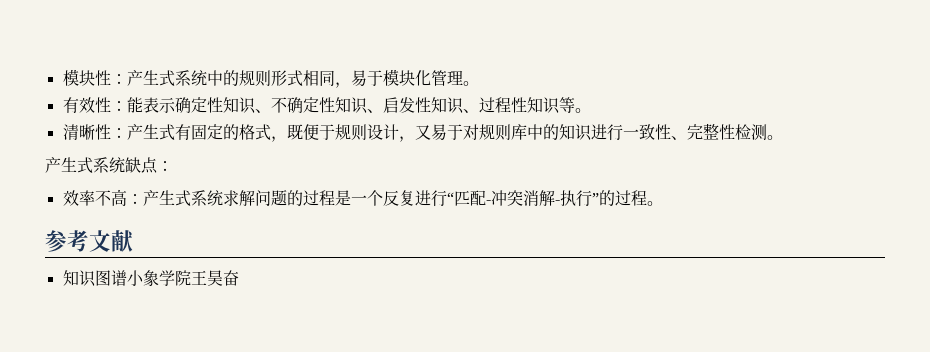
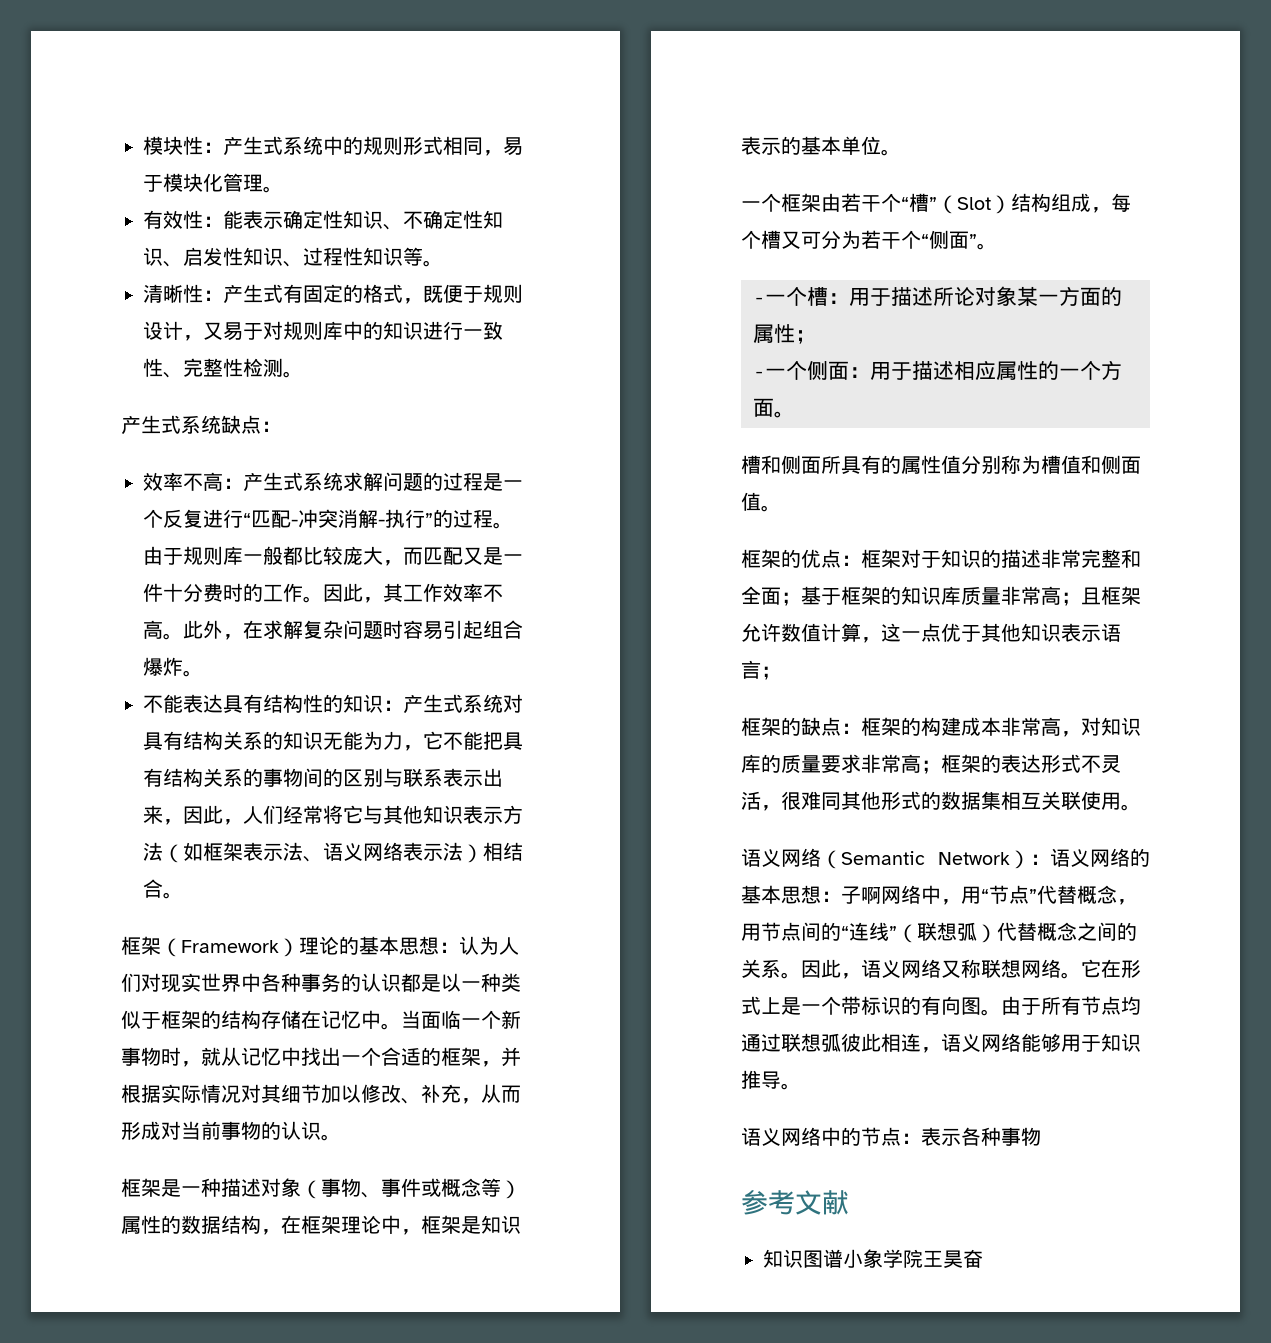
(663, 203) none -> [143,546,523,566] [143,583,503,603] [143,620,523,640] [143,657,203,677] [143,694,523,713] [143,731,523,751] [143,768,503,787] [143,805,523,825] [143,842,523,863] [143,879,183,899] [121,936,519,957] [121,973,521,993] [121,1010,521,1030] [121,1047,521,1067] [121,1084,521,1104] [121,1121,341,1141] [121,1178,521,1199] [121,1215,521,1235] [741,136,901,156] [741,193,1131,214] [741,230,997,250] [753,286,1122,306] [753,324,816,344] [753,360,1122,380] [753,398,795,418] [741,455,1141,474] [741,492,781,512] [741,549,1141,568] [741,586,1141,606] [741,623,1121,643] [741,660,781,680] [741,717,1141,737] [741,754,1121,774] [741,791,1141,811] [741,848,1150,869] [741,885,1137,905] [741,922,1137,943] [741,959,1141,979] [741,996,1141,1016] [741,1033,1141,1053] [741,1070,801,1090] [741,1127,1041,1146] 由于规则库一般都比较庞大，而匹配又是一件十分费时的工作。因此，其工作效率不高。此外，在求解复杂问题时容易引起组合爆炸。 // 不能表达具有结构性的知识：产生式系统对具有结构关系的知识无能为力，它不能把具有结构关系的事物间的区别与联系表示出来，因此，人们经常将它与其他知识表示方法（如框架表示法、语义网络表示法）相结合。 // 框架（Framework）理论的基本思想：认为人们对现实世界中各种事务的认识都是以一种类似于框架的结构存储在记忆中。当面临一个新事物时，就从记忆中找出一个合适的框架，并根据实际情况对其细节加以修改、补充，从而形成对当前事物的认识。 // 框架是一种描述对象（事物、事件或概念等）属性的数据结构，在框架理论中，框架是知识表示的基本单位。 // 一个框架由若干个“槽”（Slot）结构组成，每个槽又可分为若干个“侧面”。 // -一个槽：用于描述所论对象某一方面的属性； // -一个侧面：用于描述相应属性的一个方面。 // 槽和侧面所具有的属性值分别称为槽值和侧面值。 // 框架的优点：框架对于知识的描述非常完整和全面；基于框架的知识库质量非常高；且框架允许数值计算，这一点优于其他知识表示语言； // 框架的缺点：框架的构建成本非常高，对知识库的质量要求非常高；框架的表达形式不灵活，很难同其他形式的数据集相互关联使用。 // 语义网络（Semantic Network）：语义网络的基本思想：子啊网络中，用“节点”代替概念，用节点间的“连线”（联想弧）代替概念之间的关系。因此，语义网络又称联想网络。它在形式上是一个带标识的有向图。由于所有节点均通过联想弧彼此相连，语义网络能够用于知识推导。 // 语义网络中的节点：表示各种事物

